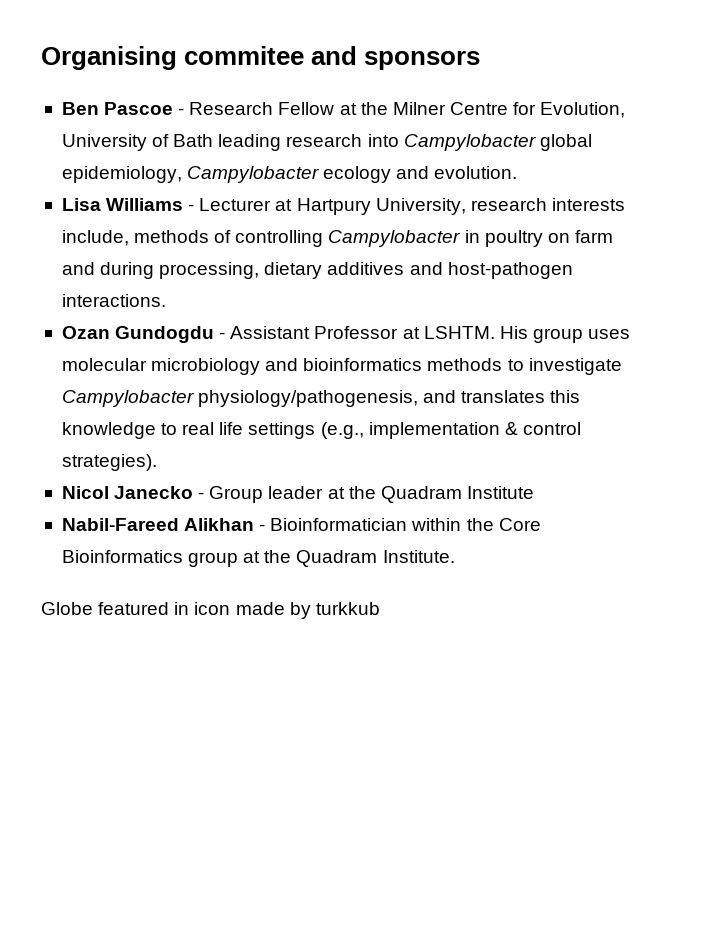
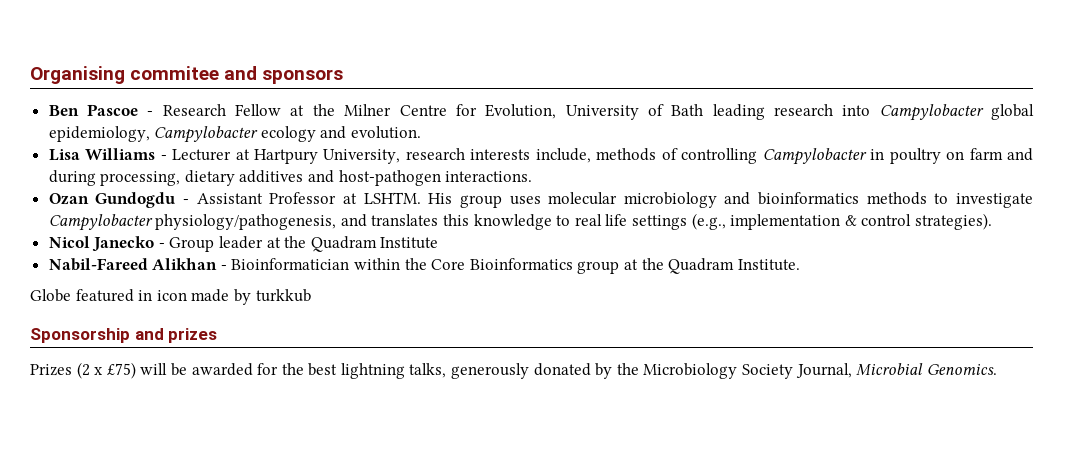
(380, 608) none -> [30,328,218,343] [30,362,997,379] // Sponsorship and prizes // Prizes (2 x £75) will be awarded for the best lightning talks, generously donated by the Microbiology Society Journal, Microbial Genomics.

